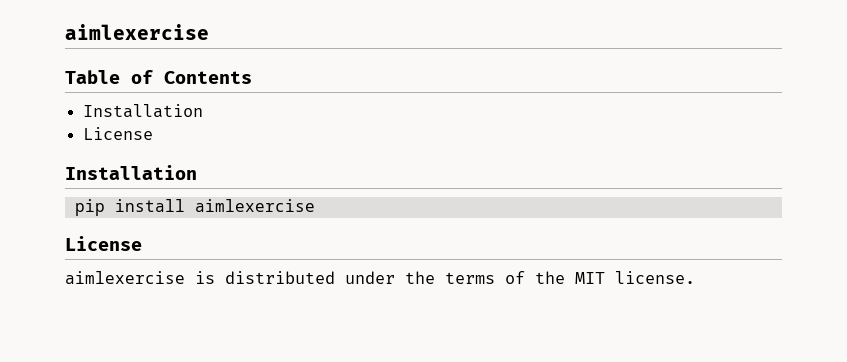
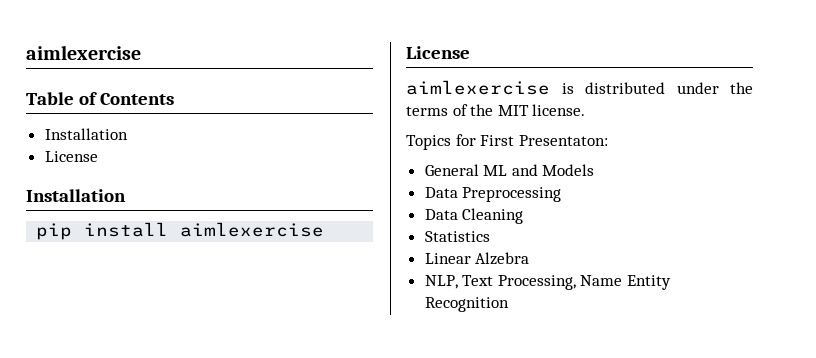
(695, 277) none -> [406,134,608,150] [424,164,595,176] [424,187,562,202] [424,208,524,224] [424,231,490,242] [424,252,530,265] [424,275,672,290] [424,297,509,312] // Topics for First Presentaton: // General ML and Models // Data Preprocessing // Data Cleaning // Statistics // Linear Alzebra // NLP, Text Processing, Name Entity Recognition

